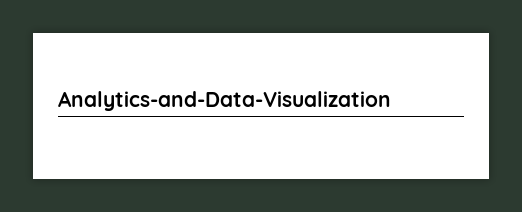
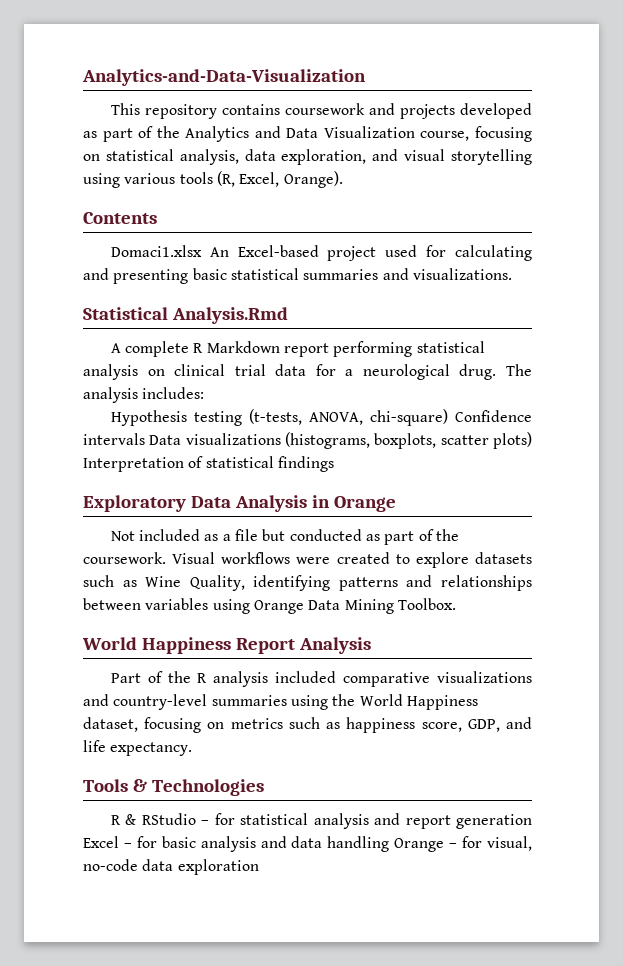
(391, 101) none -> [110,103,532,119] [83,126,532,142] [83,149,532,165] [83,171,343,188] [83,212,157,224] [110,245,532,261] [83,268,512,284] [83,307,288,324] [110,341,485,357] [83,364,532,380] [83,387,205,403] [110,409,532,426] [83,432,532,449] [83,456,334,472] [83,495,396,512] [110,529,459,545] [83,552,532,568] [83,575,532,591] [83,598,456,614] [82,637,371,654] [110,671,532,687] [83,694,478,710] [83,717,532,733] [83,740,193,756] [83,779,264,796] [110,813,532,829] [83,836,533,852] [83,859,259,875] // This repository contains coursework and projects developed as part of the Analytics and Data Visualization course, focusing on statistical analysis, data exploration, and visual storytelling using various tools (R, Excel, Orange). // Contents // Domaci1.xlsx An Excel-based project used for calculating and presenting basic statistical summaries and visualizations. // Statistical Analysis.Rmd // A complete R Markdown report performing statistical analysis on clinical trial data for a neurological drug. The analysis includes: // Hypothesis testing (t-tests, ANOVA, chi-square) Confidence intervals Data visualizations (histograms, boxplots, scatter plots) Interpretation of statistical findings // Exploratory Data Analysis in Orange // Not included as a file but conducted as part of the coursework. Visual workflows were created to explore datasets such as Wine Quality, identifying patterns and relationships between variables using Orange Data Mining Toolbox. // World Happiness Report Analysis // Part of the R analysis included comparative visualizations and country-level summaries using the World Happiness dataset, focusing on metrics such as happiness score, GDP, and life expectancy. // Tools & Technologies // R & RStudio – for statistical analysis and report generation Excel – for basic analysis and data handling Orange – for visual, no-code data exploration

